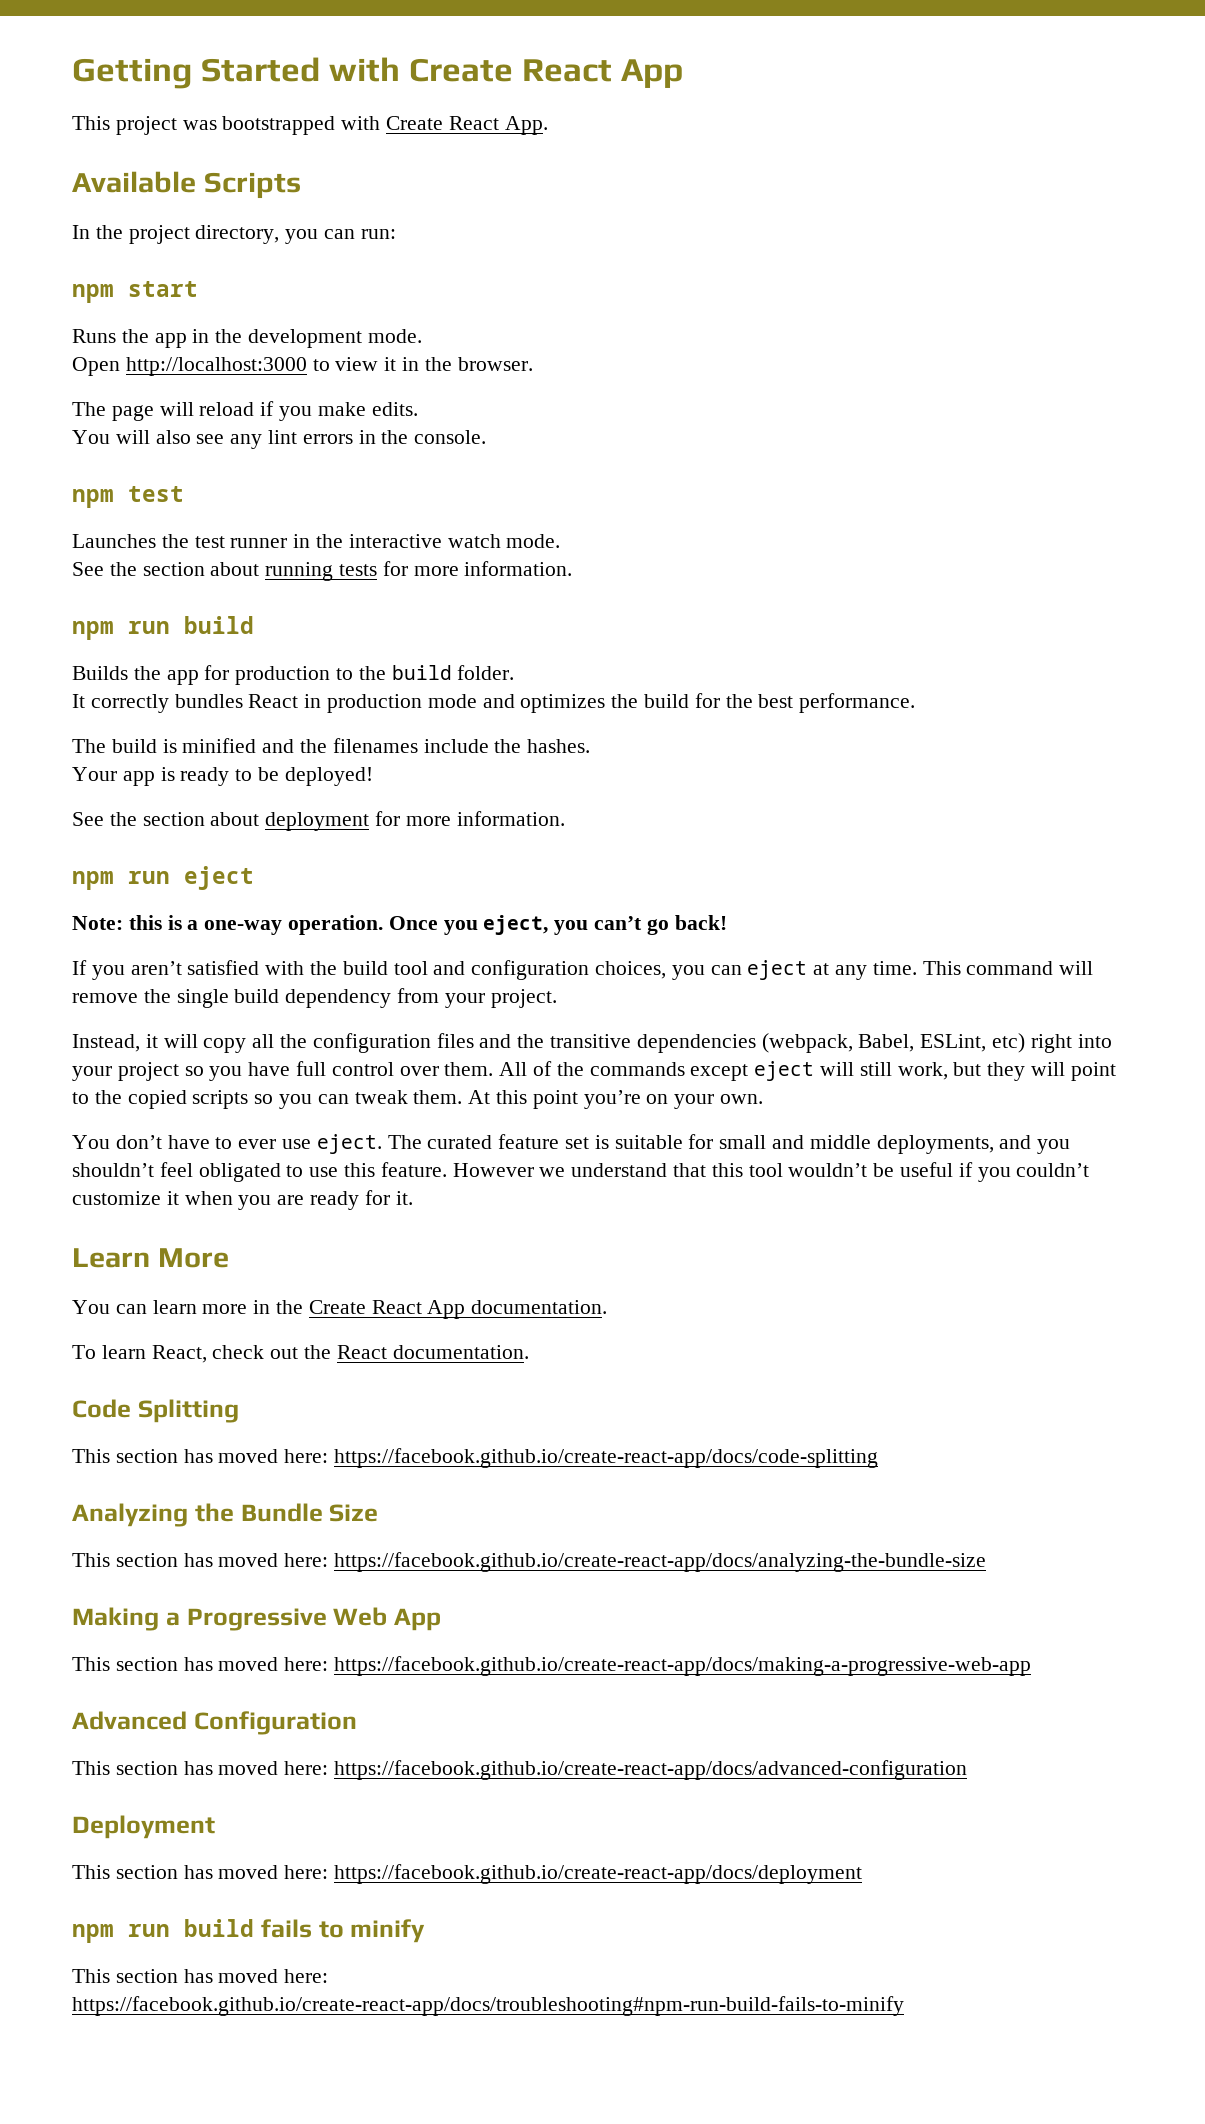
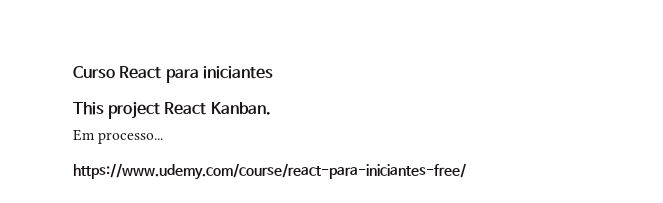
[72,57,684,89] [72,116,548,135] [72,171,301,199] [72,225,396,244] [72,281,198,303] [72,329,422,348] [72,357,533,376] [72,401,418,421] [72,430,487,449] [72,486,184,508] [72,534,561,548] [72,561,573,581] [72,616,254,640] [72,665,515,685] [72,693,916,713] [72,738,591,753] [72,767,373,786] [72,811,565,831] [72,866,254,890] [72,915,727,935] [72,960,1094,980] [72,988,557,1008] [72,1033,1112,1053] [72,1061,1116,1081] [72,1090,764,1109] [72,1134,1071,1154] [72,1162,1090,1182] [72,1190,413,1210] [72,1248,229,1268] [72,1300,608,1319] [72,1345,529,1363] [72,1399,239,1423] [72,1448,879,1468] [72,1503,379,1527] [72,1552,987,1572] [72,1607,441,1631] [72,1656,1032,1676] [72,1711,357,1735] [72,1760,968,1780] [72,1815,215,1839] [72,1864,863,1884] [72,1919,426,1943] [72,1969,329,1983] [72,1996,904,2016] Getting Started with Create React App // This project was bootstrapped with Create React App. // Available Scripts // In the project directory, you can run: // npm start // Runs the app in the development mode. // Open http://localhost:3000 to view it in the browser. // The page will reload if you make edits. // You will also see any lint errors in the console. // npm test // Launches the test runner in the interactive watch mode. // See the section about running tests for more information. // npm run build // Builds the app for production to the build folder. // It correctly bundles React in production mode and optimizes the build for the best performance. // The build is minified and the filenames include the hashes. // Your app is ready to be deployed! // See the section about deployment for more information. // npm run eject // Note: this is a one-way operation. Once you eject, you can’t go back! // If you aren’t satisfied with the build tool and configuration choices, you can eject at any time. This command will remove the single build dependency from your project. // Instead, it will copy all the configuration files and the transitive dependencies (webpack, Babel, ESLint, etc) right into your project so you have full control over them. All of the commands except eject will still work, but they will point to the copied scripts so you can tweak them. At this point you’re on your own. // You don’t have to ever use eject. The curated feature set is suitable for small and middle deployments, and you shouldn’t feel obligated to use this feature. However we understand that this tool wouldn’t be useful if you couldn’t customize it when you are ready for it. // Learn More // You can learn more in the Create React App documentation. // To learn React, check out the React documentation. // Code Splitting // This section has moved here: https://facebook.github.io/create-react-app/docs/code-splitting // Analyzing the Bundle Size // This section has moved here: https://facebook.github.io/create-react-app/docs/analyzing-the-bundle-size // Making a Progressive Web App // This section has moved here: https://facebook.github.io/create-react-app/docs/making-a-progressive-web-app // Advanced Configuration // This section has moved here: https://facebook.github.io/create-react-app/docs/advanced-configuration // Deployment // This section has moved here: https://facebook.github.io/create-react-app/docs/deployment // npm run build fails to minify // This section has moved here: https://facebook.github.io/create-react-app/docs/troubleshooting#npm-run-build-fails-to-minify -> [73,66,273,83] [73,101,271,119] [73,129,164,144] [73,163,466,180] Curso React para iniciantes // This project React Kanban. // Em processo... // https://www.udemy.com/course/react-para-iniciantes-free/

